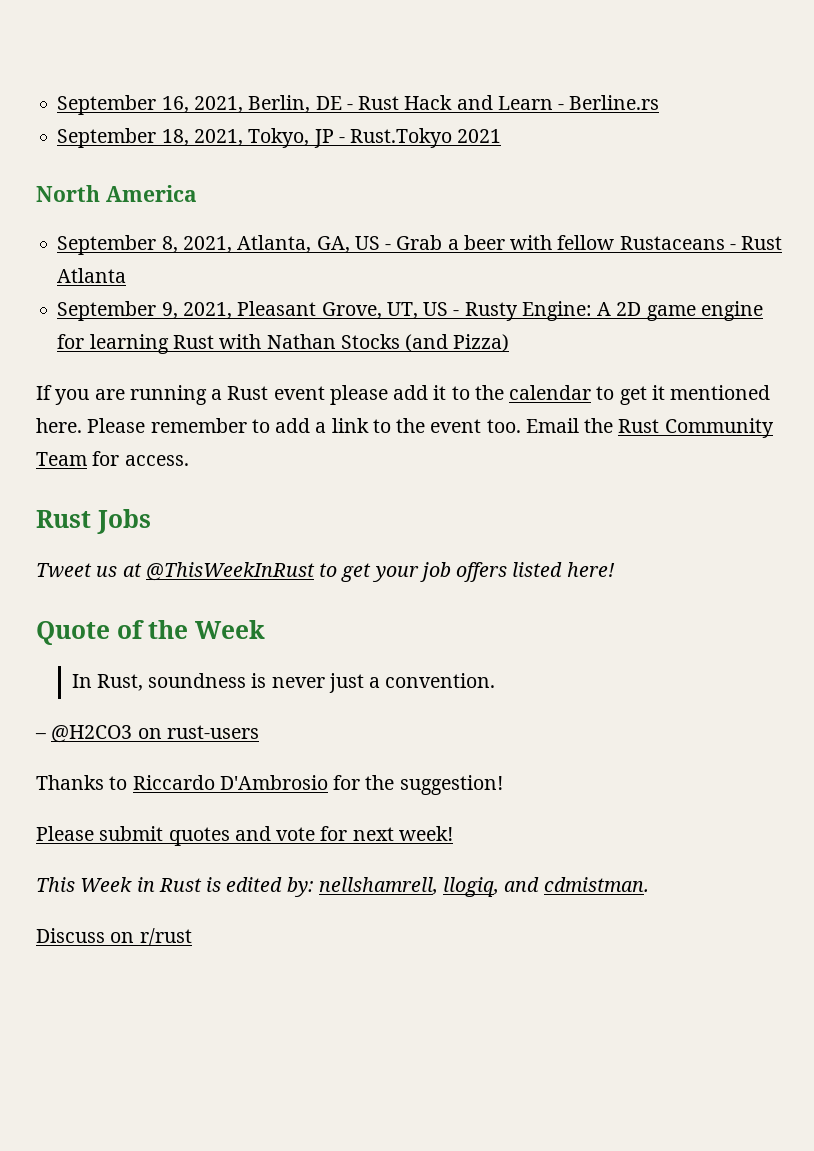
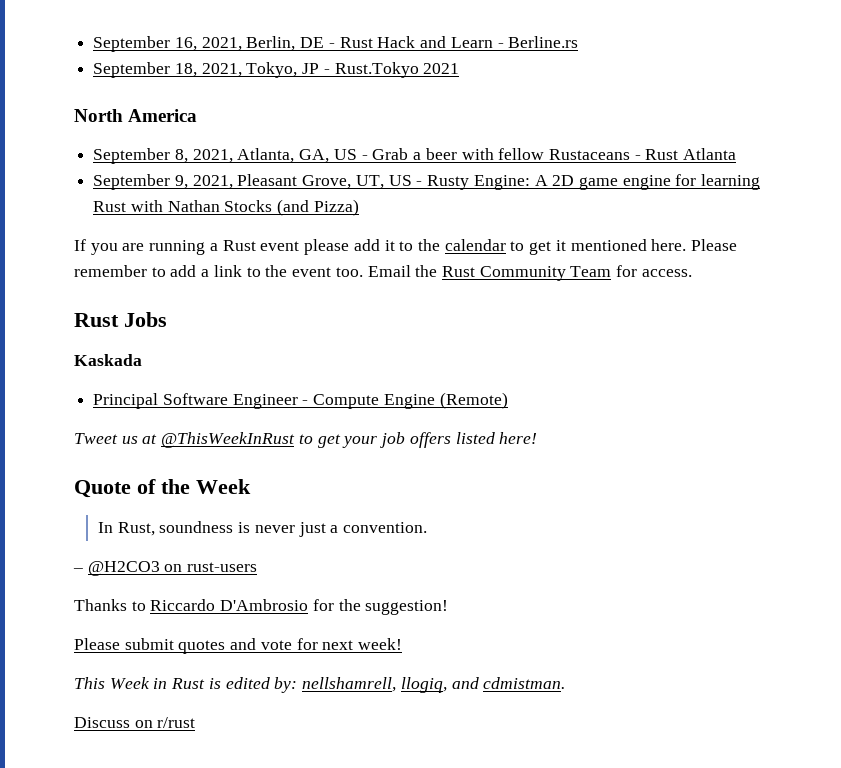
(151, 521) none -> [74,354,142,366] [93,392,508,409] // Kaskada // Principal Software Engineer - Compute Engine (Remote)

